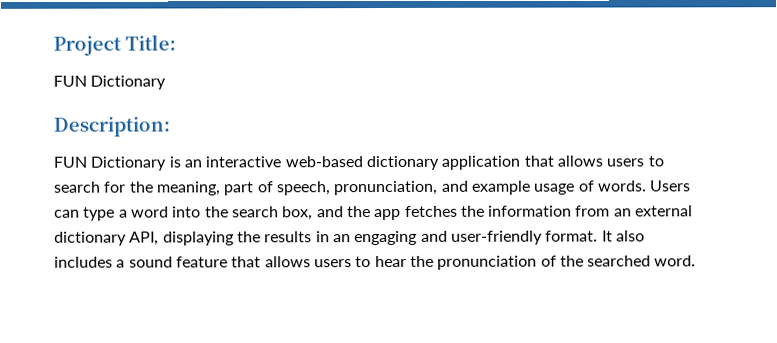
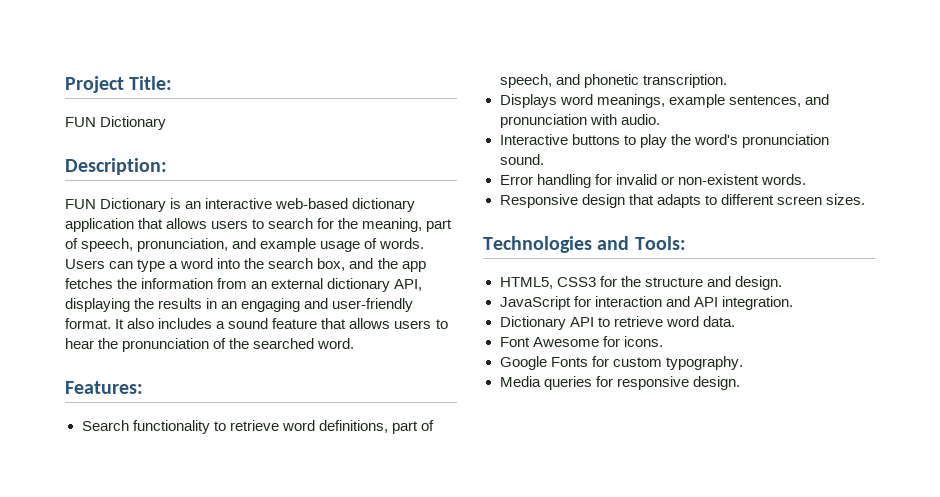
(697, 261) none -> [65,381,143,394] [81,420,434,434] [499,74,727,88] [499,94,829,108] [499,114,660,128] [499,134,829,148] [499,154,544,165] [499,174,806,188] [499,194,865,208] [483,236,686,253] [499,276,782,290] [499,296,793,310] [499,316,735,330] [499,336,663,347] [499,356,743,370] [499,376,740,390] // Features: // Search functionality to retrieve word definitions, part of speech, and phonetic transcription. // Displays word meanings, example sentences, and pronunciation with audio. // Interactive buttons to play the word's pronunciation sound. // Error handling for invalid or non-existent words. // Responsive design that adapts to different screen sizes. // Technologies and Tools: // HTML5, CSS3 for the structure and design. // JavaScript for interaction and API integration. // Dictionary API to retrieve word data. // Font Awesome for icons. // Google Fonts for custom typography. // Media queries for responsive design.

